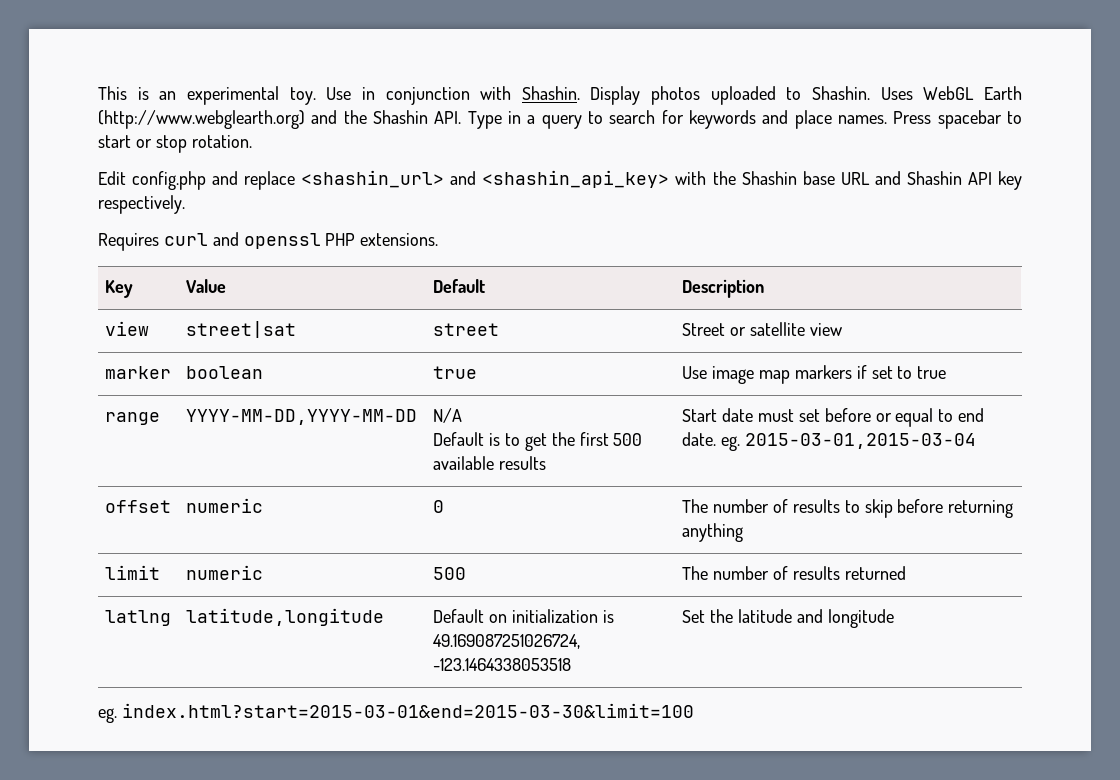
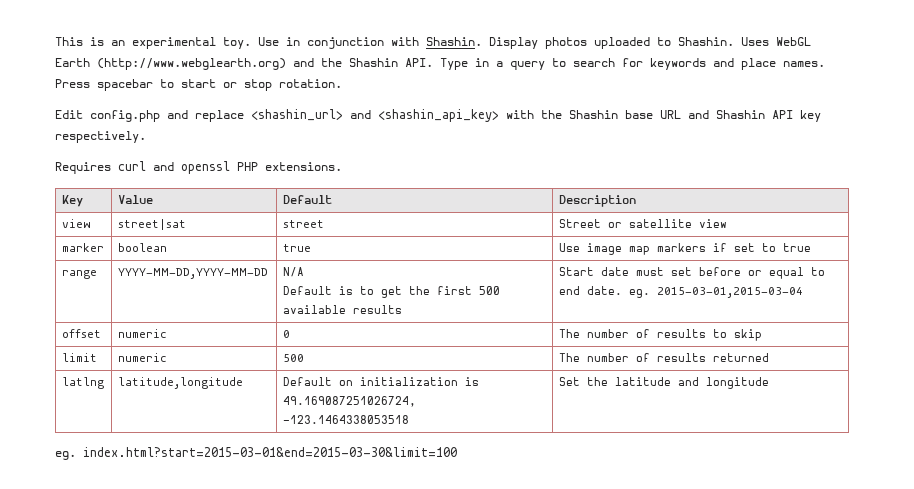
[897,499,1014,518] [682,523,744,542] before returning anything -> (762, 335) none

